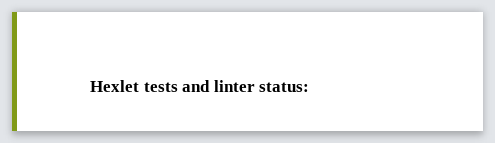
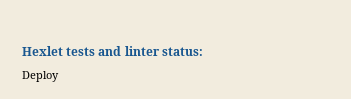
(310, 87) none -> [22,71,59,82] // Deploy

